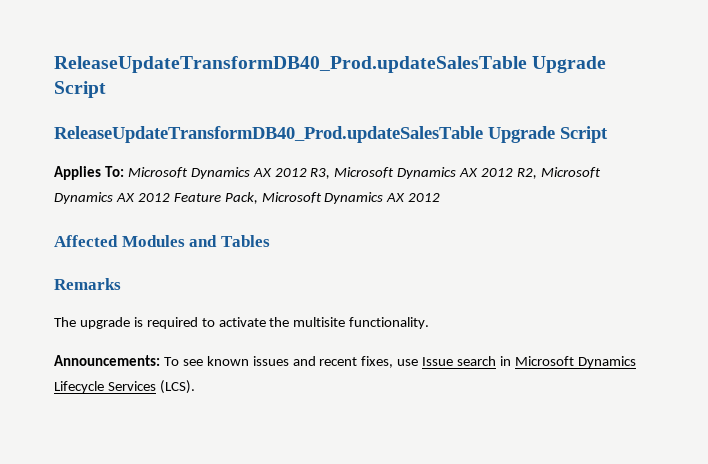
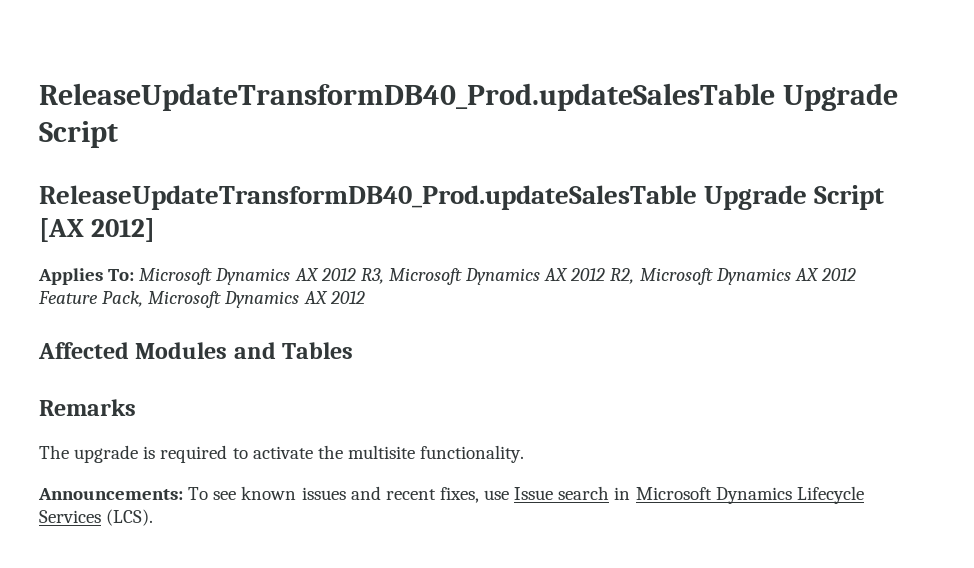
(608, 134) none -> [39,218,156,242] [AX 2012]

